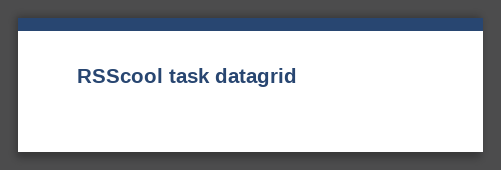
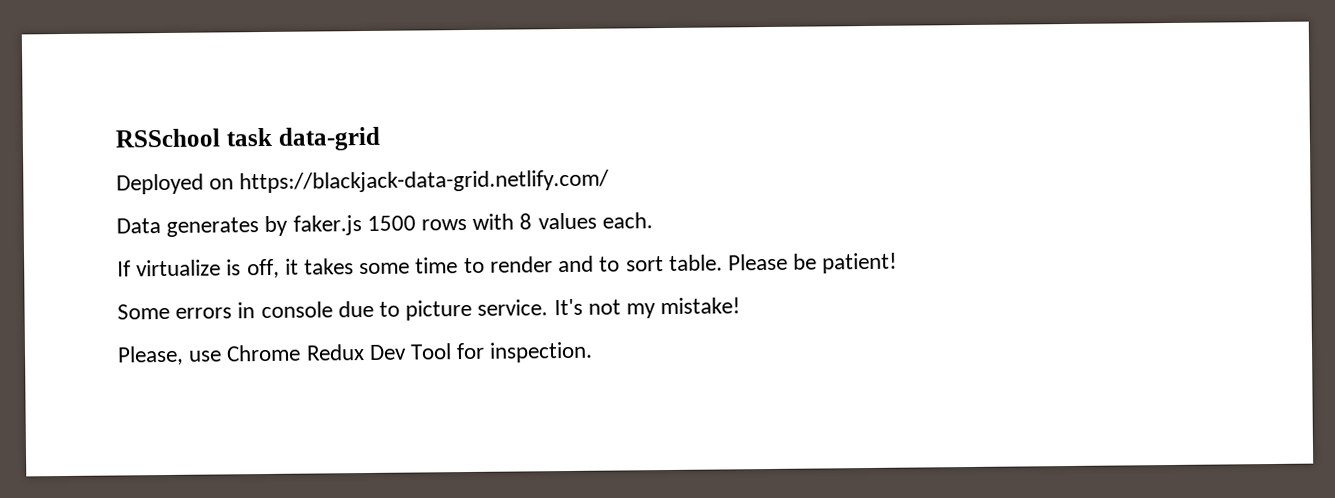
[77,68,297,87] RSScool task datagrid -> [115,126,380,151] [116,169,610,195] [116,212,653,237] [117,252,898,279] [117,297,741,321] [117,341,594,366] RSSchool task data-grid // Deployed on https://blackjack-data-grid.netlify.com/ // Data generates by faker.js 1500 rows with 8 values each. // If virtualize is off, it takes some time to render and to sort table. Please be patient! // Some errors in console due to picture service. It's not my mistake! // Please, use Chrome Redux Dev Tool for inspection.

